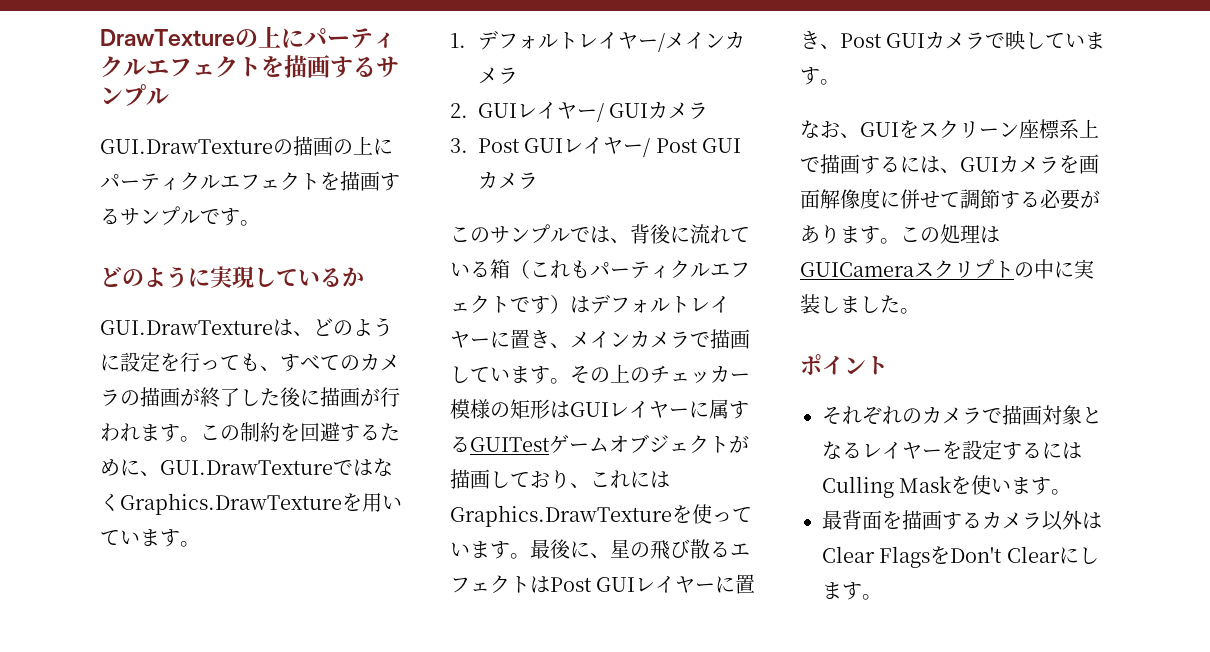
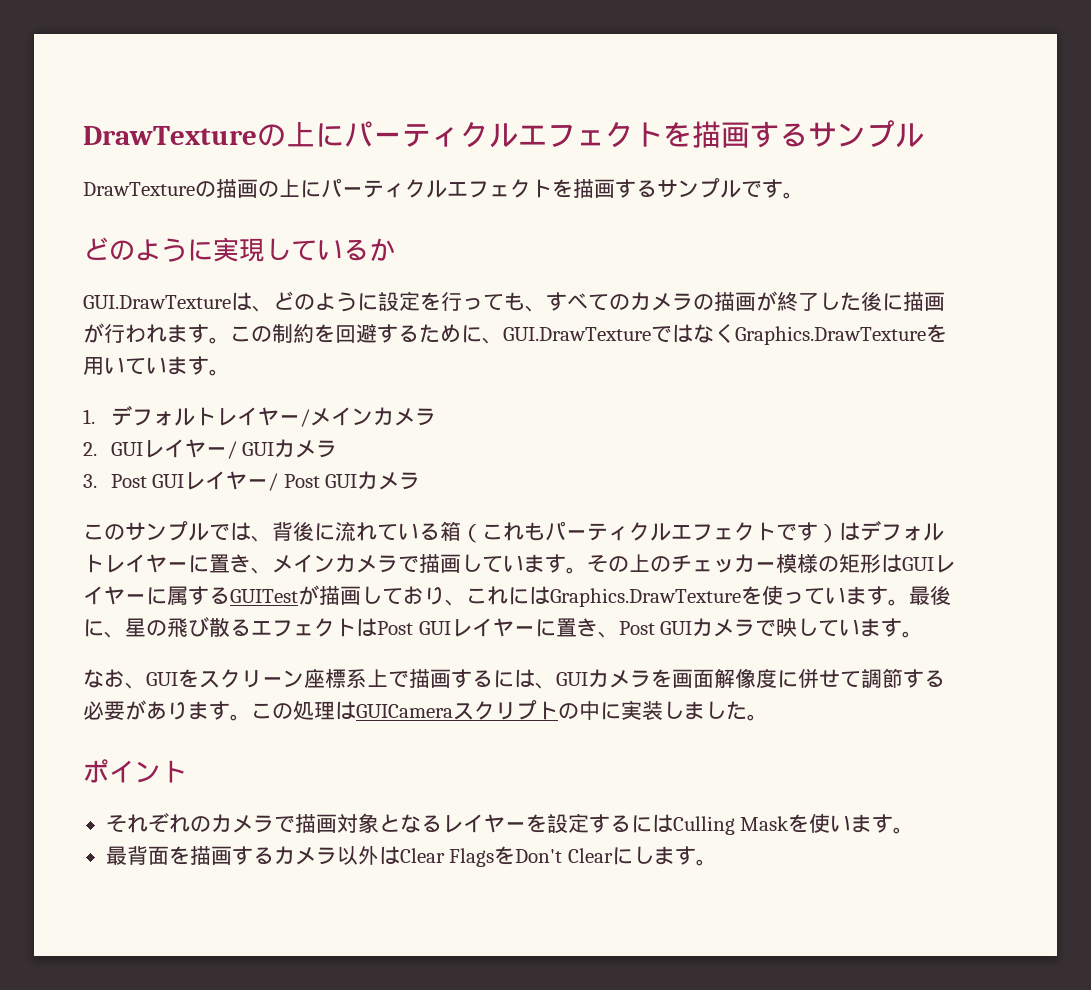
[100,139,273,154] GUI.DrawTexture -> [83,182,195,196] DrawTexture
[549,434,729,453] ゲームオブジェクト -> (298, 596) none

